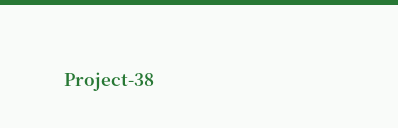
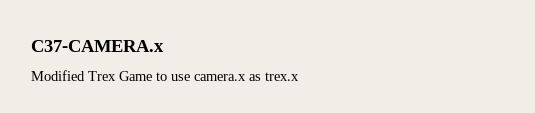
[64,72,154,91] Project-38 -> [31,40,164,52] [31,70,299,81] C37-CAMERA.x // Modified Trex Game to use camera.x as trex.x

